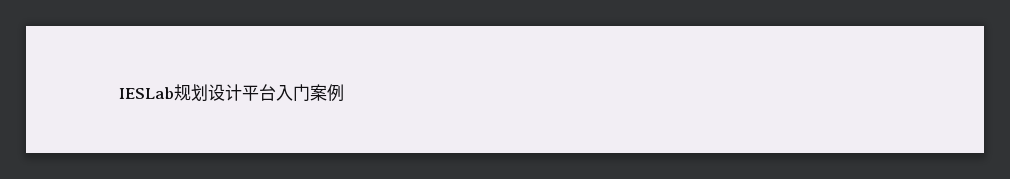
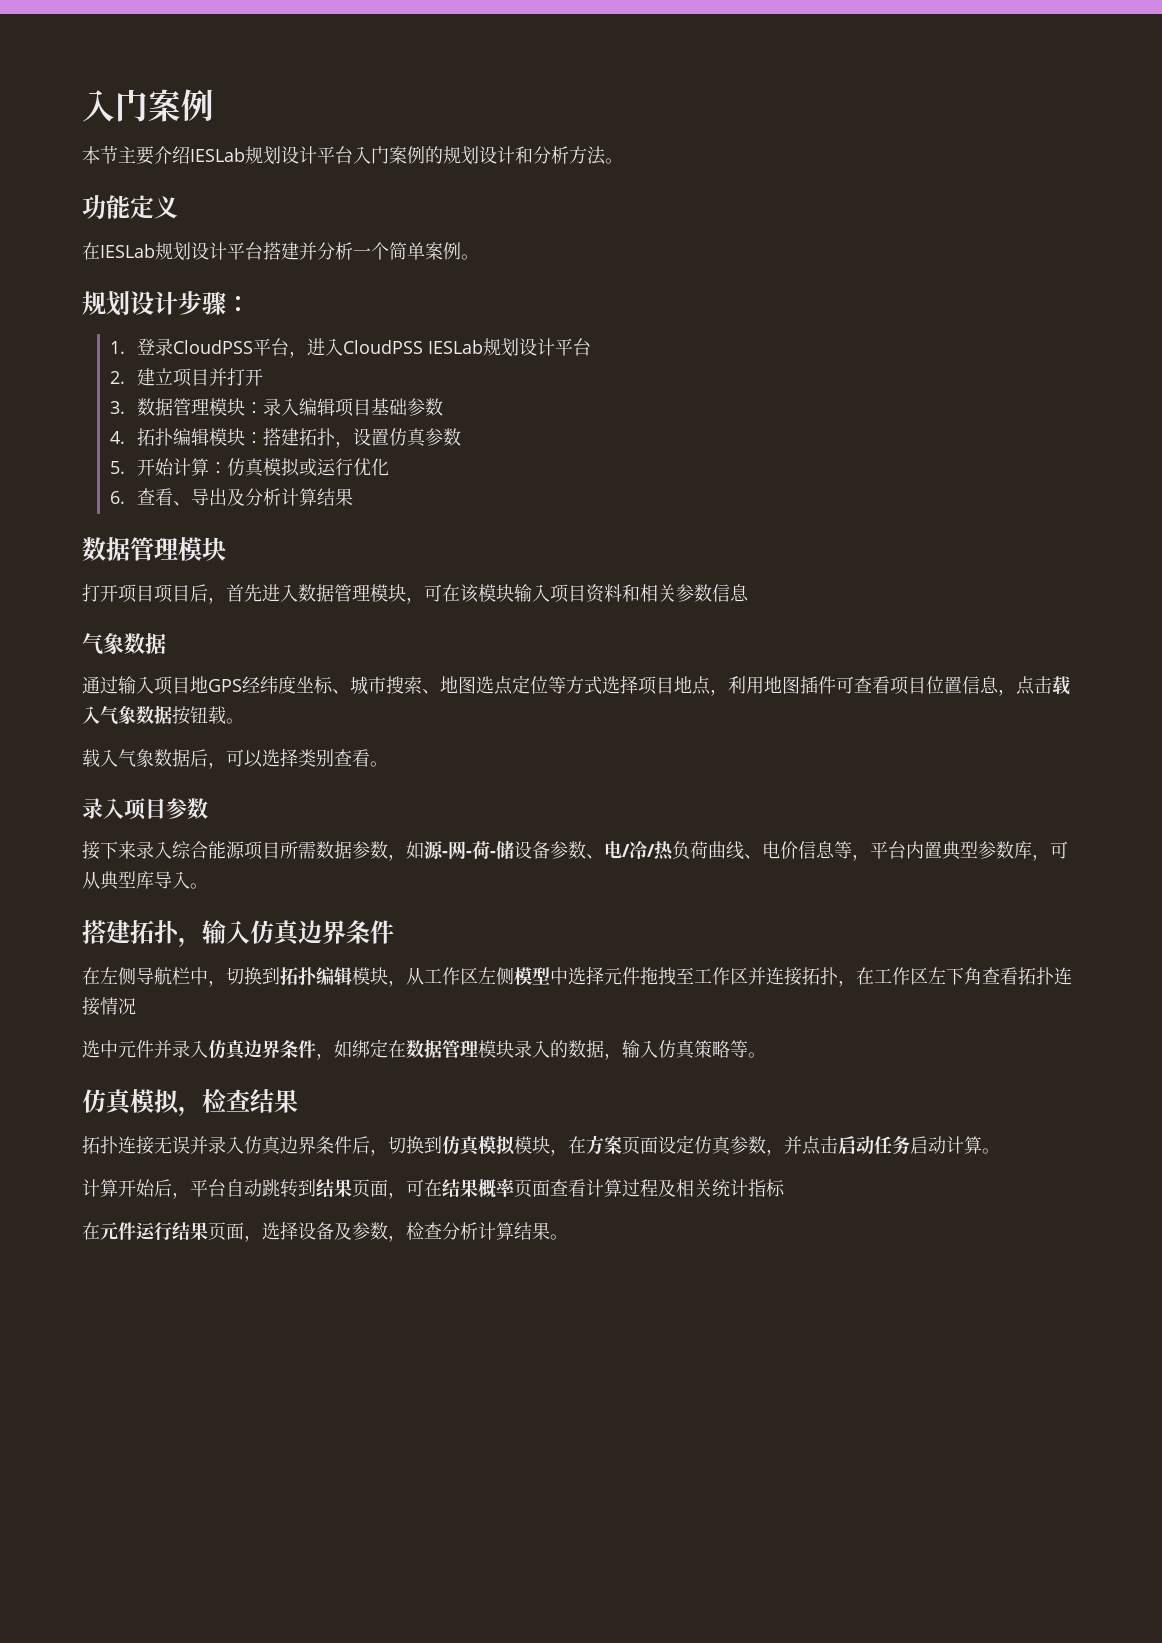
(119, 93) none -> [82,89,214,122] [82,146,190,165] 入门案例 // 本节主要介绍
(344, 93) none -> [425,146,623,165] [82,195,178,219] [82,242,479,261] [82,291,250,316] [109,338,592,358] [109,368,264,387] [109,398,444,417] [109,428,462,448] [109,458,390,477] [109,488,354,506] [82,537,226,561] [82,584,749,604] [82,633,166,655] [82,675,1071,696] [82,705,244,725] [82,748,388,769] [82,798,208,820] [82,840,1068,861] [82,871,208,890] [82,920,394,947] [82,966,1072,987] [82,997,136,1016] [82,1039,766,1060] [82,1089,298,1116] [82,1135,1000,1156] [82,1179,785,1199] [82,1221,568,1242] 的规划设计和分析方法。 // 功能定义 // 在IESLab规划设计平台搭建并分析一个简单案例。 // 规划设计步骤： // 1.登录CloudPSS平台，进入CloudPSS IESLab规划设计平台 // 2.建立项目并打开 // 3.数据管理模块：录入编辑项目基础参数 // 4.拓扑编辑模块：搭建拓扑，设置仿真参数 // 5.开始计算：仿真模拟或运行优化 // 6.查看、导出及分析计算结果 // 数据管理模块 // 打开项目项目后，首先进入数据管理模块，可在该模块输入项目资料和相关参数信息 // 气象数据 // 通过输入项目地GPS经纬度坐标、城市搜索、地图选点定位等方式选择项目地点，利用地图插件可查看项目位置信息，点击载入气象数据按钮载。 // 载入气象数据后，可以选择类别查看。 // 录入项目参数 // 接下来录入综合能源项目所需数据参数，如源-网-荷-储设备参数、电/冷/热负荷曲线、电价信息等，平台内置典型参数库，可从典型库导入。 // 搭建拓扑，输入仿真边界条件 // 在左侧导航栏中，切换到拓扑编辑模块，从工作区左侧模型中选择元件拖拽至工作区并连接拓扑，在工作区左下角查看拓扑连接情况 // 选中元件并录入仿真边界条件，如绑定在数据管理模块录入的数据，输入仿真策略等。 // 仿真模拟，检查结果 // 拓扑连接无误并录入仿真边界条件后，切换到仿真模拟模块，在方案页面设定仿真参数，并点击启动任务启动计算。 // 计算开始后，平台自动跳转到结果页面，可在结果概率页面查看计算过程及相关统计指标 // 在元件运行结果页面，选择设备及参数，检查分析计算结果。

